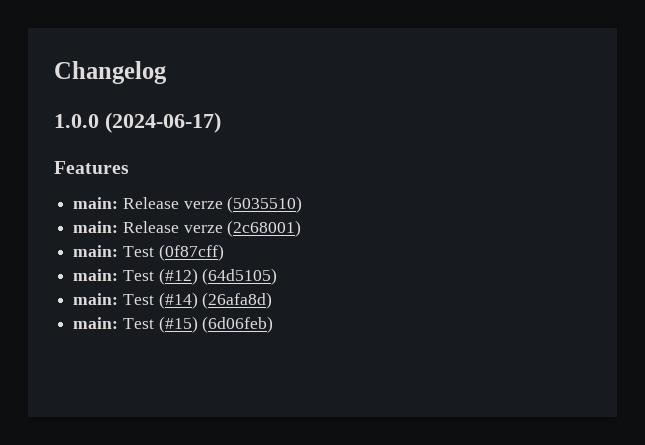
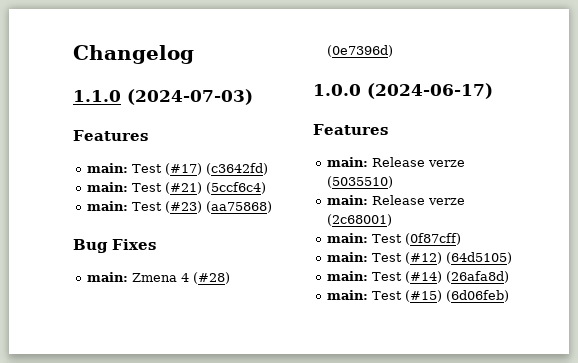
(167, 72) none -> [73,89,253,105] [73,130,148,141] [86,163,268,175] [86,182,266,194] [86,201,272,213] [73,239,156,253] [86,272,230,284] [326,45,393,57] // 1.1.0 (2024-07-03) // Features // main: Test (#17) (c3642fd) // main: Test (#21) (5ccf6c4) // main: Test (#23) (aa75868) // Bug Fixes // main: Zmena 4 (#28) (0e7396d)

